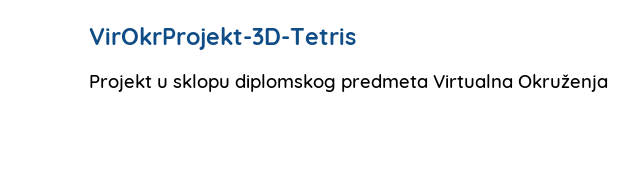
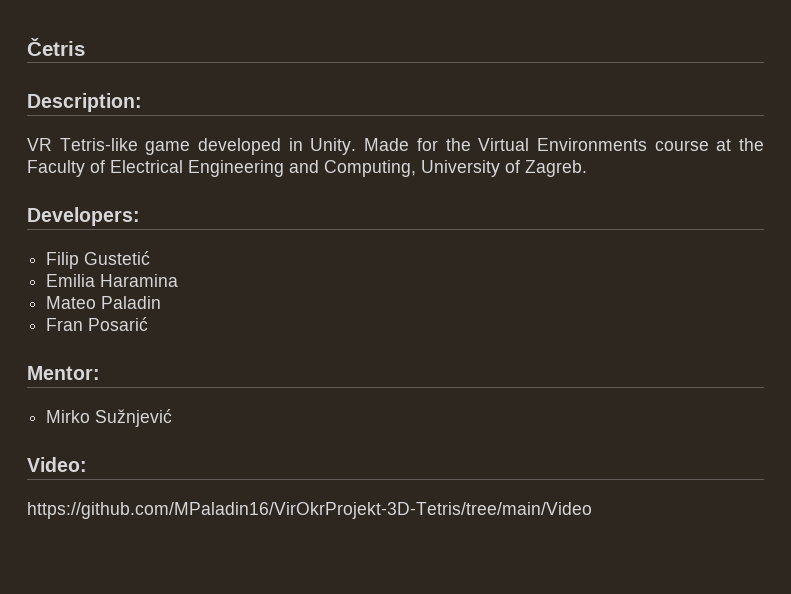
[89,27,356,50] [89,74,608,92] VirOkrProjekt-3D-Tetris // Projekt u sklopu diplomskog predmeta Virtualna Okruženja -> [27,38,85,56] [27,93,142,112] [27,138,765,155] [27,160,587,177] [27,207,140,226] [46,251,151,269] [46,274,179,287] [46,296,162,309] [46,317,149,331] [27,366,100,380] [46,409,173,427] [27,457,87,472] [27,502,592,519] Četris // Description: // VR Tetris-like game developed in Unity. Made for the Virtual Environments course at the Faculty of Electrical Engineering and Computing, University of Zagreb. // Developers: // Filip Gustetić // Emilia Haramina // Mateo Paladin // Fran Posarić // Mentor: // Mirko Sužnjević // Video: // https://github.com/MPaladin16/VirOkrProjekt-3D-Tetris/tree/main/Video

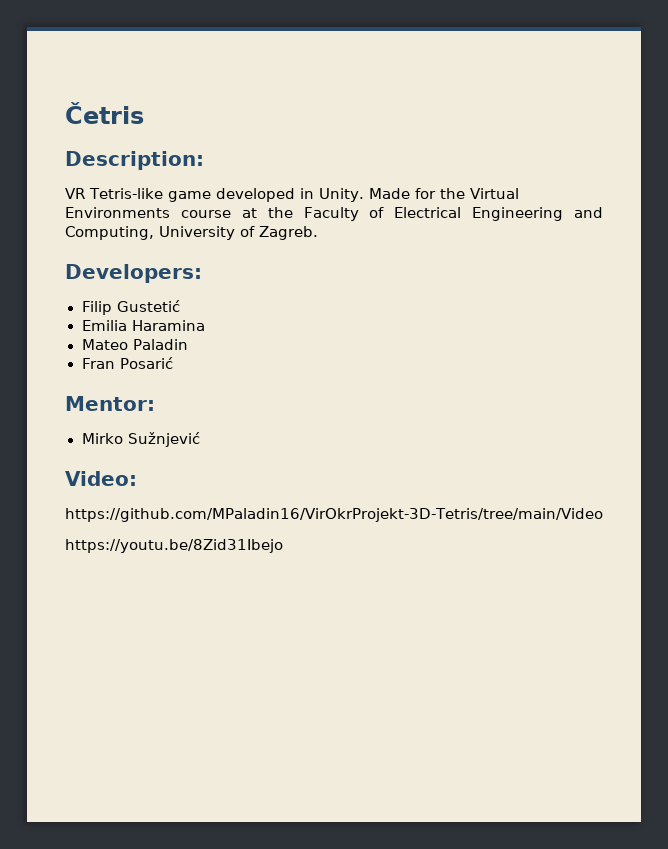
(592, 510) none -> [65,539,283,553] // https://youtu.be/8Zid31Ibejo

